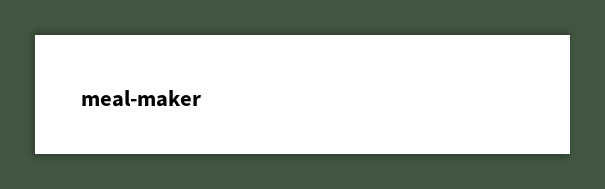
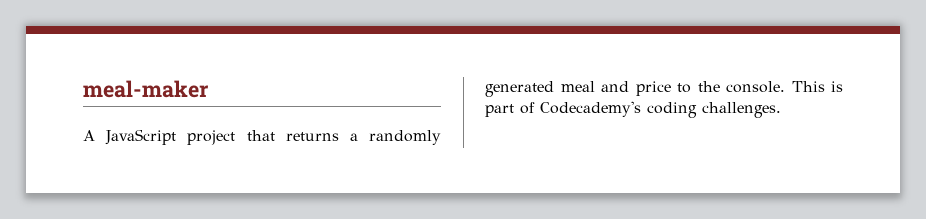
(201, 98) none -> [83,129,441,145] [485,81,843,97] [485,101,781,118] // A JavaScript project that returns a randomly generated meal and price to the console. This is part of Codecademy's coding challenges.

